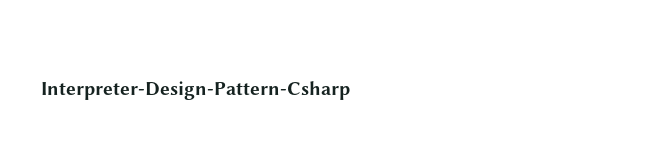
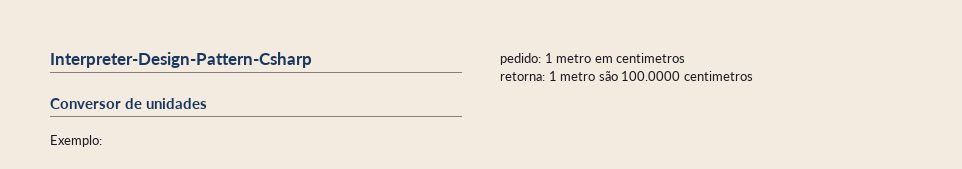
(350, 90) none -> [50,98,208,109] [50,135,102,147] [500,53,686,65] [500,71,753,81] // Conversor de unidades // Exemplo: // pedido: 1 metro em centimetros // retorna: 1 metro são 100.0000 centimetros

